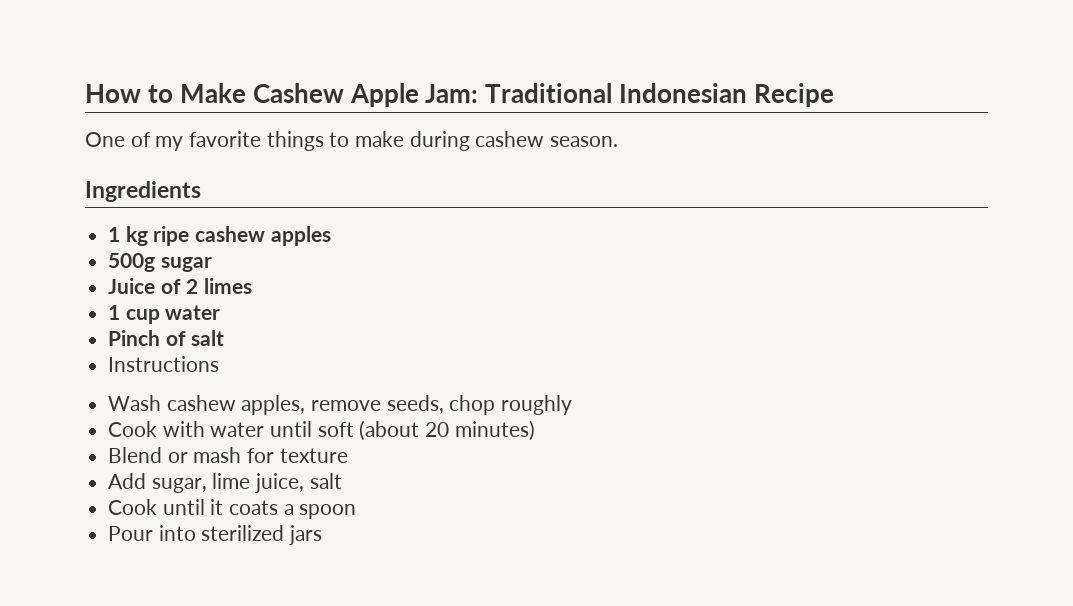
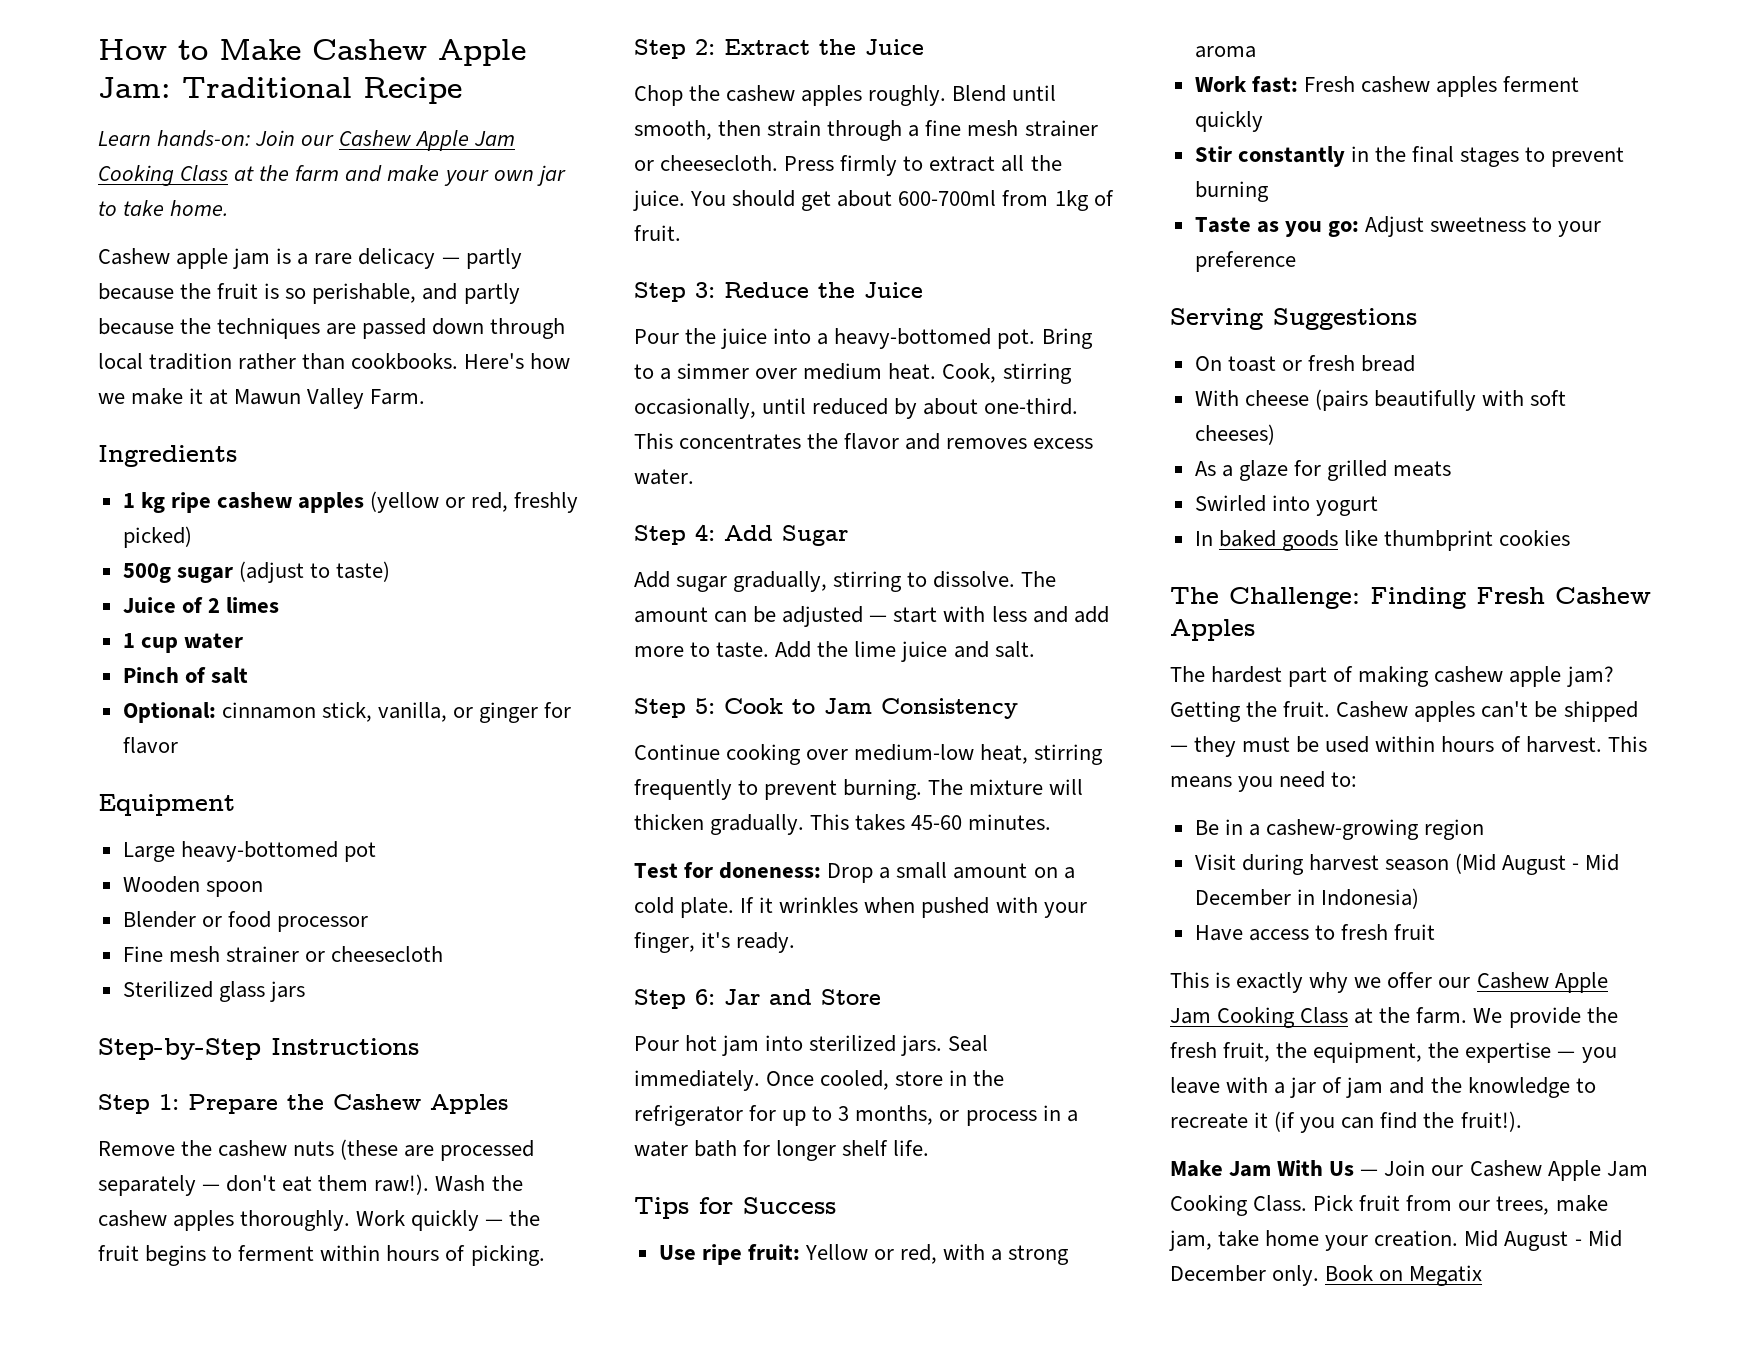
[619,83,748,103] Indonesian -> (352, 87) none
[85,131,619,151] One of my favorite things to make during cashew season. -> [98,130,516,151] [98,165,566,186] [98,200,229,216] [98,248,522,269] [98,283,520,304] [98,318,566,339] [98,353,571,370] [98,388,426,409] Learn hands-on: Join our Cashew Apple Jam Cooking Class at the farm and make your own jar to take home. // Cashew apple jam is a rare delicacy — partly because the fruit is so perishable, and partly because the techniques are passed down through local tradition rather than cookbooks. Here's how we make it at Mawun Valley Farm.
(331, 236) none -> [370,491,579,513] [122,526,192,548] (yellow or red, freshly picked)
(212, 264) none -> [238,561,391,583] (adjust to taste)
[108,356,220,372] [108,395,573,415] [108,420,535,441] [108,447,348,463] [108,473,342,493] [108,499,357,519] [108,525,323,545] Instructions // Wash cashew apples, remove seeds, chop roughly // Cook with water until soft (about 20 minutes) // Blend or mash for texture // Add sugar, lime juice, salt // Cook until it coats a spoon // Pour into sterilized jars -> [122,702,572,723] [122,737,178,754] [98,794,235,816] [122,841,376,862] [122,876,263,897] [122,911,368,932] [122,946,444,963] [122,981,305,1002] [98,1038,419,1060] [98,1094,508,1114] [98,1139,535,1161] [98,1174,523,1196] [98,1210,541,1231] [98,1245,545,1266] [634,39,924,59] [634,85,1057,106] [634,120,1098,141] [634,155,1062,176] [633,190,1114,211] [634,225,681,241] [634,282,923,302] [634,328,1093,349] [634,363,1072,384] [634,398,1079,419] [634,433,1094,450] [634,469,694,485] [634,524,848,546] [634,571,1057,592] [634,606,1109,627] [634,641,1035,662] [634,698,1018,719] [634,744,1104,765] [634,779,1084,800] [634,814,1052,835] [634,862,1075,883] [634,897,1087,918] [634,932,796,953] [634,989,881,1009] [634,1035,989,1056] [634,1070,1005,1091] [634,1105,1078,1126] [634,1140,930,1161] [634,1197,836,1219] [658,1244,1070,1265] [1194,46,1256,58] [1194,76,1580,97] [1194,111,1263,132] [1194,146,1625,167] [1194,181,1269,202] [1194,216,1602,237] [1194,251,1296,272] [1170,308,1417,330] [1194,355,1416,372] [1194,389,1567,411] [1194,424,1275,445] [1194,460,1452,481] [1194,495,1378,516] [1194,530,1571,551] [1170,587,1651,609] [1170,619,1255,641] [1170,666,1614,687] [1170,701,1638,722] [1170,736,1647,757] [1170,771,1358,792] [1194,819,1485,840] [1194,853,1620,875] [1194,888,1419,909] [1194,924,1436,941] [1170,972,1608,993] [1170,1007,1618,1028] [1170,1042,1617,1063] [1170,1077,1596,1098] [1170,1111,1522,1133] [1170,1160,1648,1181] [1170,1195,1608,1216] [1169,1230,1622,1251] [1170,1265,1483,1286] Optional: cinnamon stick, vanilla, or ginger for flavor // Equipment // Large heavy-bottomed pot // Wooden spoon // Blender or food processor // Fine mesh strainer or cheesecloth // Sterilized glass jars // Step-by-Step Instructions // Step 1: Prepare the Cashew Apples // Remove the cashew nuts (these are processed separately — don't eat them raw!). Wash the cashew apples thoroughly. Work quickly — the fruit begins to ferment within hours of picking. // Step 2: Extract the Juice // Chop the cashew apples roughly. Blend until smooth, then strain through a fine mesh strainer or cheesecloth. Press firmly to extract all the juice. You should get about 600-700ml from 1kg of fruit. // Step 3: Reduce the Juice // Pour the juice into a heavy-bottomed pot. Bring to a simmer over medium heat. Cook, stirring occasionally, until reduced by about one-third. This concentrates the flavor and removes excess water. // Step 4: Add Sugar // Add sugar gradually, stirring to dissolve. The amount can be adjusted — start with less and add more to taste. Add the lime juice and salt. // Step 5: Cook to Jam Consistency // Continue cooking over medium-low heat, stirring frequently to prevent burning. The mixture will thicken gradually. This takes 45-60 minutes. // Test for doneness: Drop a small amount on a cold plate. If it wrinkles when pushed with your finger, it's ready. // Step 6: Jar and Store // Pour hot jam into sterilized jars. Seal immediately. Once cooled, store in the refrigerator for up to 3 months, or process in a water bath for longer shelf life. // Tips for Success // Use ripe fruit: Yellow or red, with a strong aroma // Work fast: Fresh cashew apples ferment quickly // Stir constantly in the final stages to prevent burning // Taste as you go: Adjust sweetness to your preference // Serving Suggestions // On toast or fresh bread // With cheese (pairs beautifully with soft cheeses) // As a glaze for grilled meats // Swirled into yogurt // In baked goods like thumbprint cookies // The Challenge: Finding Fresh Cashew Apples // The hardest part of making cashew apple jam? Getting the fruit. Cashew apples can't be shipped — they must be used within hours of harvest. This means you need to: // Be in a cashew-growing region // Visit during harvest season (Mid August - Mid December in Indonesia) // Have access to fresh fruit // This is exactly why we offer our Cashew Apple Jam Cooking Class at the farm. We provide the fresh fruit, the equipment, the expertise — you leave with a jar of jam and the knowledge to recreate it (if you can find the fruit!). // Make Jam With Us — Join our Cashew Apple Jam Cooking Class. Pick fruit from our trees, make jam, take home your creation. Mid August - Mid December only. Book on Megatix

